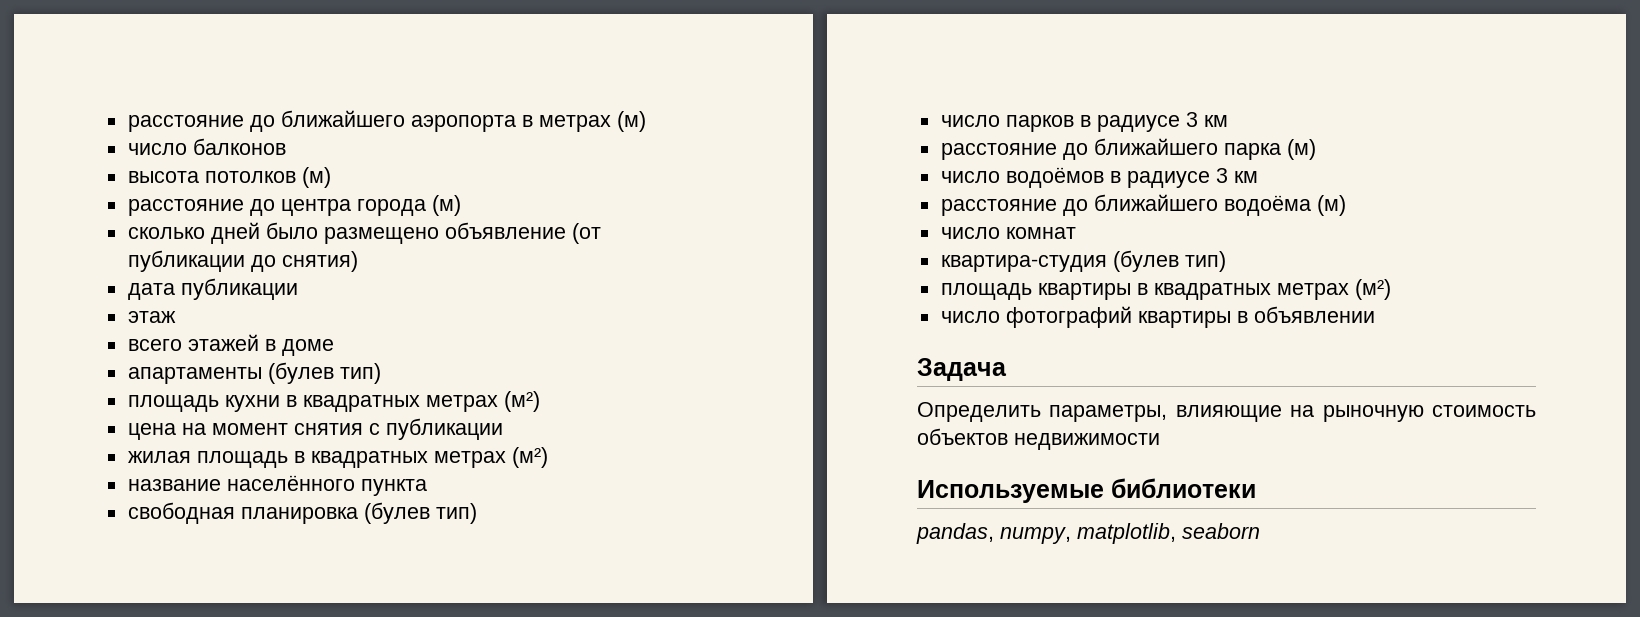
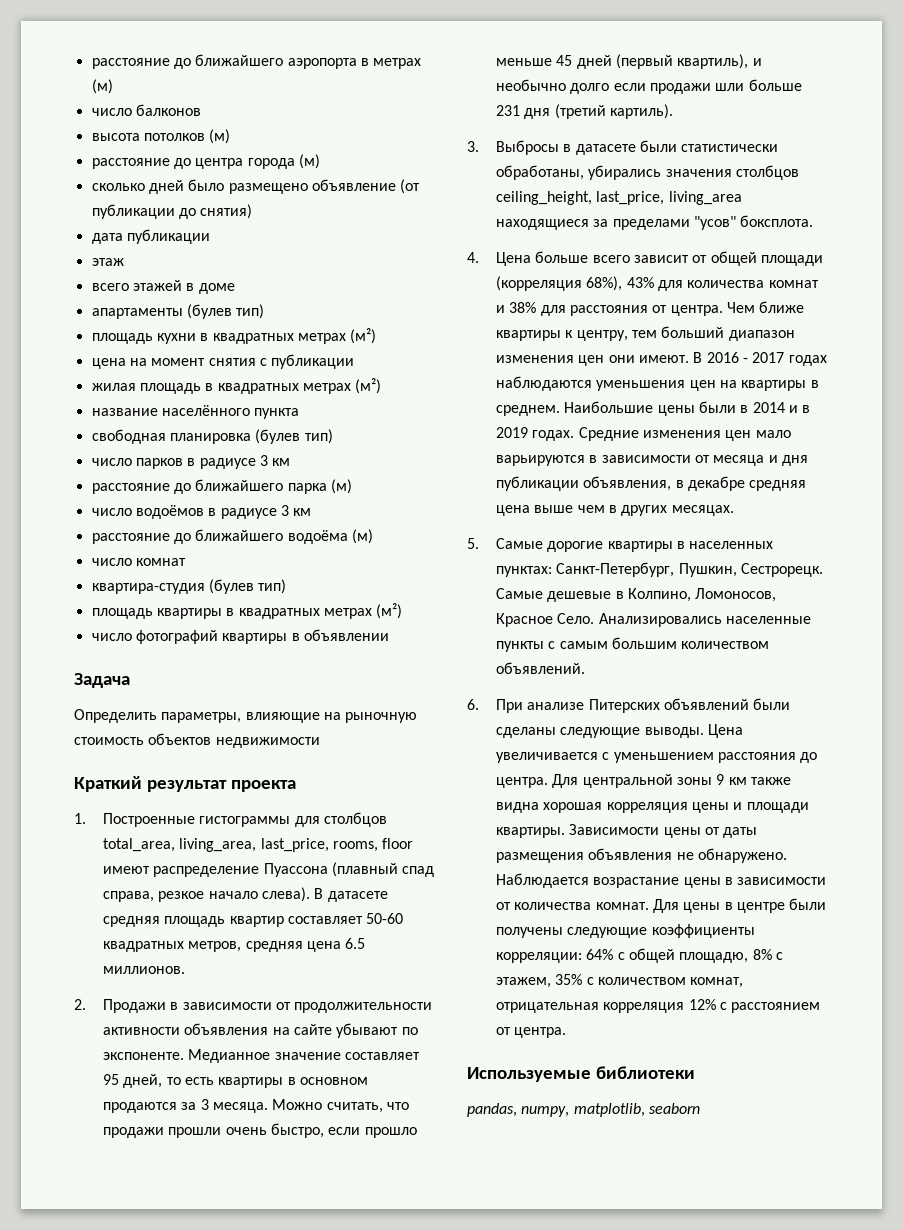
(1160, 441) none -> [74,776,296,792] [74,812,388,827] [103,838,414,852] [103,862,435,877] [103,887,388,902] [103,913,404,927] [103,938,366,952] [103,966,186,974] [74,999,433,1013] [103,1023,418,1038] [103,1049,421,1063] [103,1074,368,1088] [103,1099,409,1113] [103,1123,417,1138] [496,54,762,69] [496,79,802,94] [496,104,674,119] [467,140,779,155] [496,165,800,180] [496,191,742,205] [496,215,814,230] [467,251,823,266] [496,276,819,291] [496,301,805,316] [496,326,795,341] [496,352,827,366] [496,376,819,391] [496,401,811,416] [496,427,791,441] [496,455,808,466] [496,476,807,491] [496,505,734,516] [467,538,774,552] [496,562,824,577] [496,588,777,602] [496,613,812,627] [496,637,770,652] [496,662,586,674] [467,698,791,713] [496,724,744,738] [496,752,818,763] [496,774,791,788] [496,802,809,813] [496,824,758,838] [496,848,788,863] [496,873,827,888] [496,898,827,913] [496,924,755,938] [496,948,783,963] [496,974,744,988] [496,999,821,1013] [496,1027,567,1038] // Краткий результат проекта // 1. Построенные гистограммы для столбцов total_area, living_area, last_price, rooms, floor имеют распределение Пуассона (плавный спад справа, резкое начало слева). В датасете средняя площадь квартир составляет 50-60 квадратных метров, средняя цена 6.5 миллионов. // 2. Продажи в зависимости от продолжительности активности объявления на сайте убывают по экспоненте. Медианное значение составляет 95 дней, то есть квартиры в основном продаются за 3 месяца. Можно считать, что продажи прошли очень быстро, если прошло меньше 45 дней (первый квартиль), и необычно долго если продажи шли больше 231 дня (третий картиль). // 3. Выбросы в датасете были статистически обработаны, убирались значения столбцов ceiling_height, last_price, living_area находящиеся за пределами "усов" боксплота. // 4. Цена больше всего зависит от общей площади (корреляция 68%), 43% для количества комнат и 38% для расстояния от центра. Чем ближе квартиры к центру, тем больший диапазон изменения цен они имеют. В 2016 - 2017 годах наблюдаются уменьшения цен на квартиры в среднем. Наибольшие цены были в 2014 и в 2019 годах. Средние изменения цен мало варьируются в зависимости от месяца и дня публикации объявления, в декабре средняя цена выше чем в других месяцах. // 5. Самые дорогие квартиры в населенных пунктах: Санкт-Петербург, Пушкин, Сестрорецк. Самые дешевые в Колпино, Ломоносов, Красное Село. Анализировались населенные пункты с самым большим количеством объявлений. // 6. При анализе Питерских объявлений были сделаны следующие выводы. Цена увеличивается с уменьшением расстояния до центра. Для центральной зоны 9 км также видна хорошая корреляция цены и площади квартиры. Зависимости цены от даты размещения объявления не обнаружено. Наблюдается возрастание цены в зависимости от количества комнат. Для цены в центре были получены следующие коэффициенты корреляции: 64% с общей площадю, 8% с этажем, 35% с количеством комнат, отрицательная корреляция 12% с расстоянием от центра.

